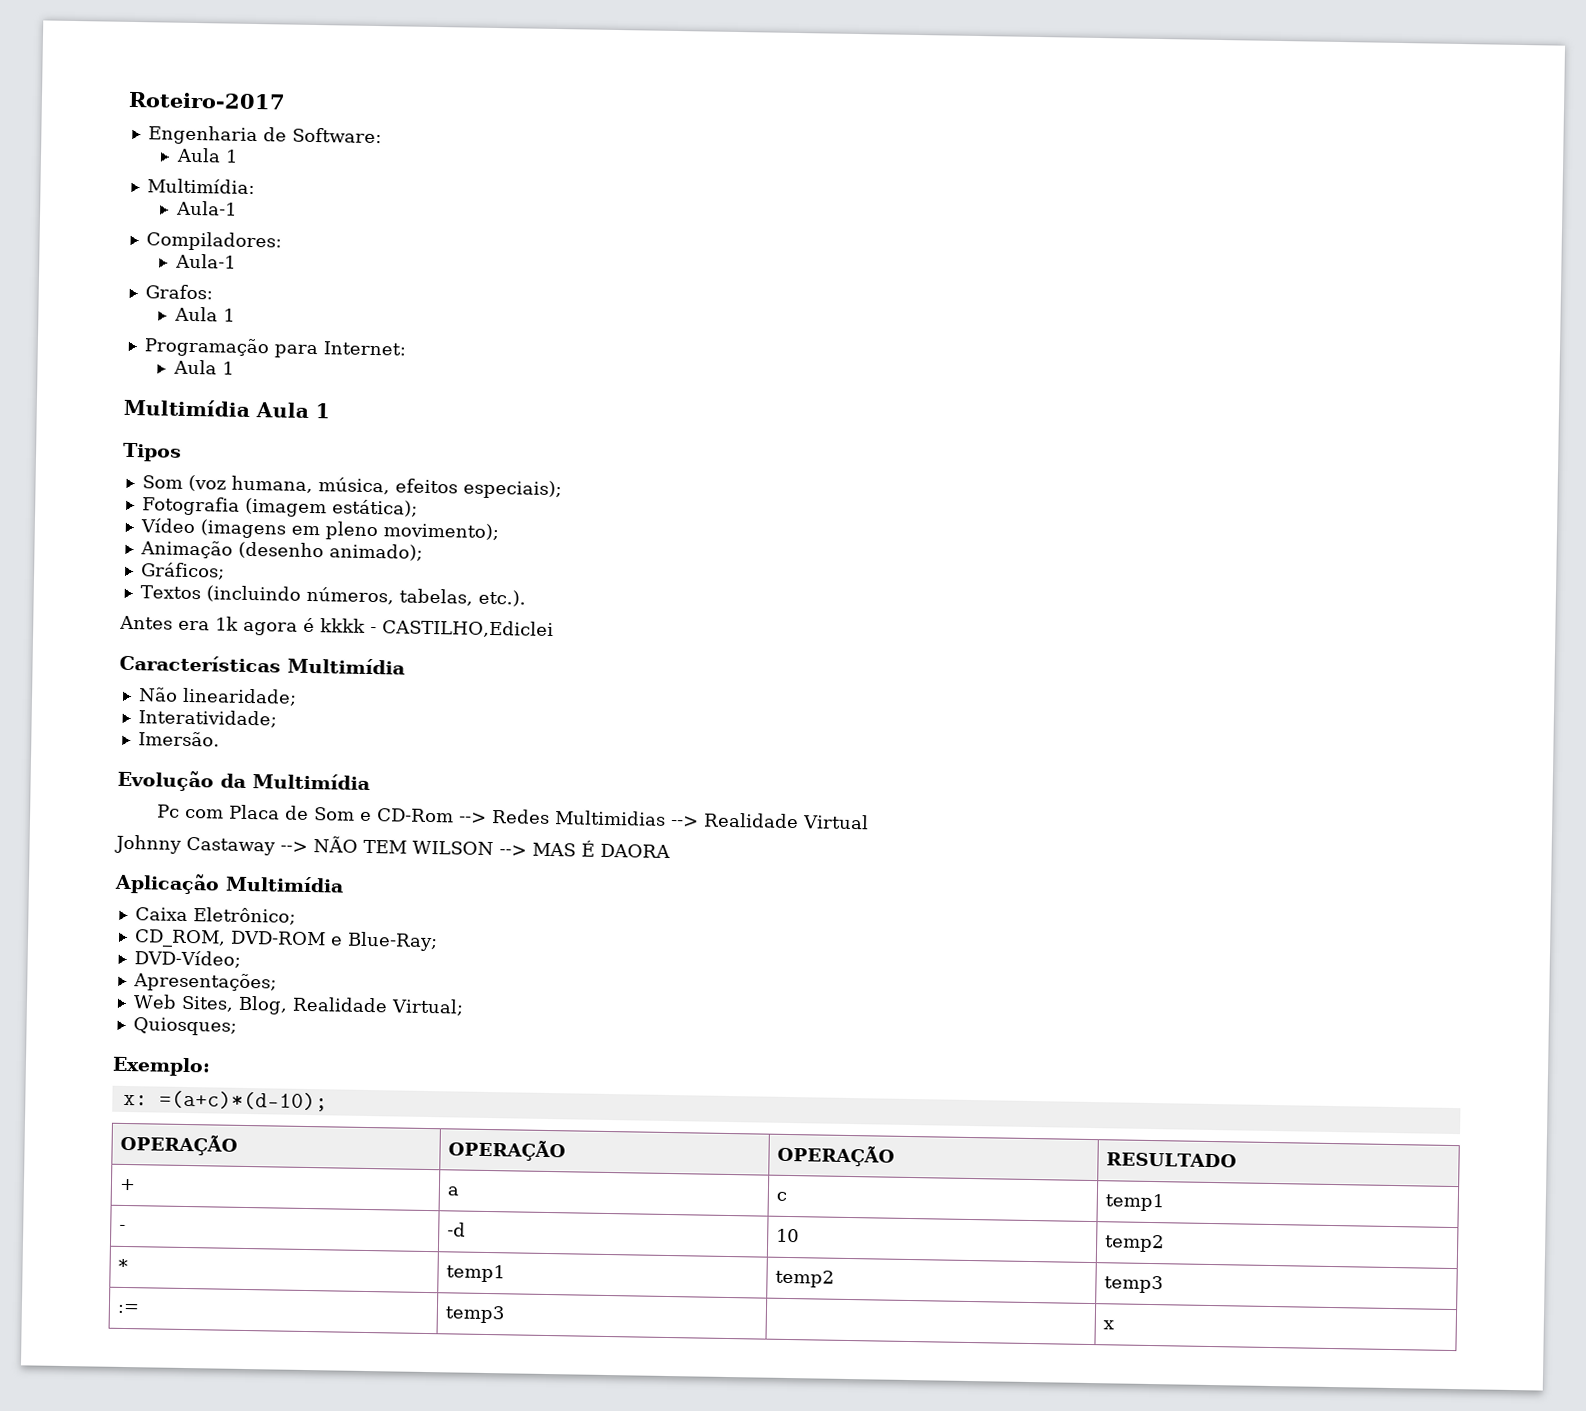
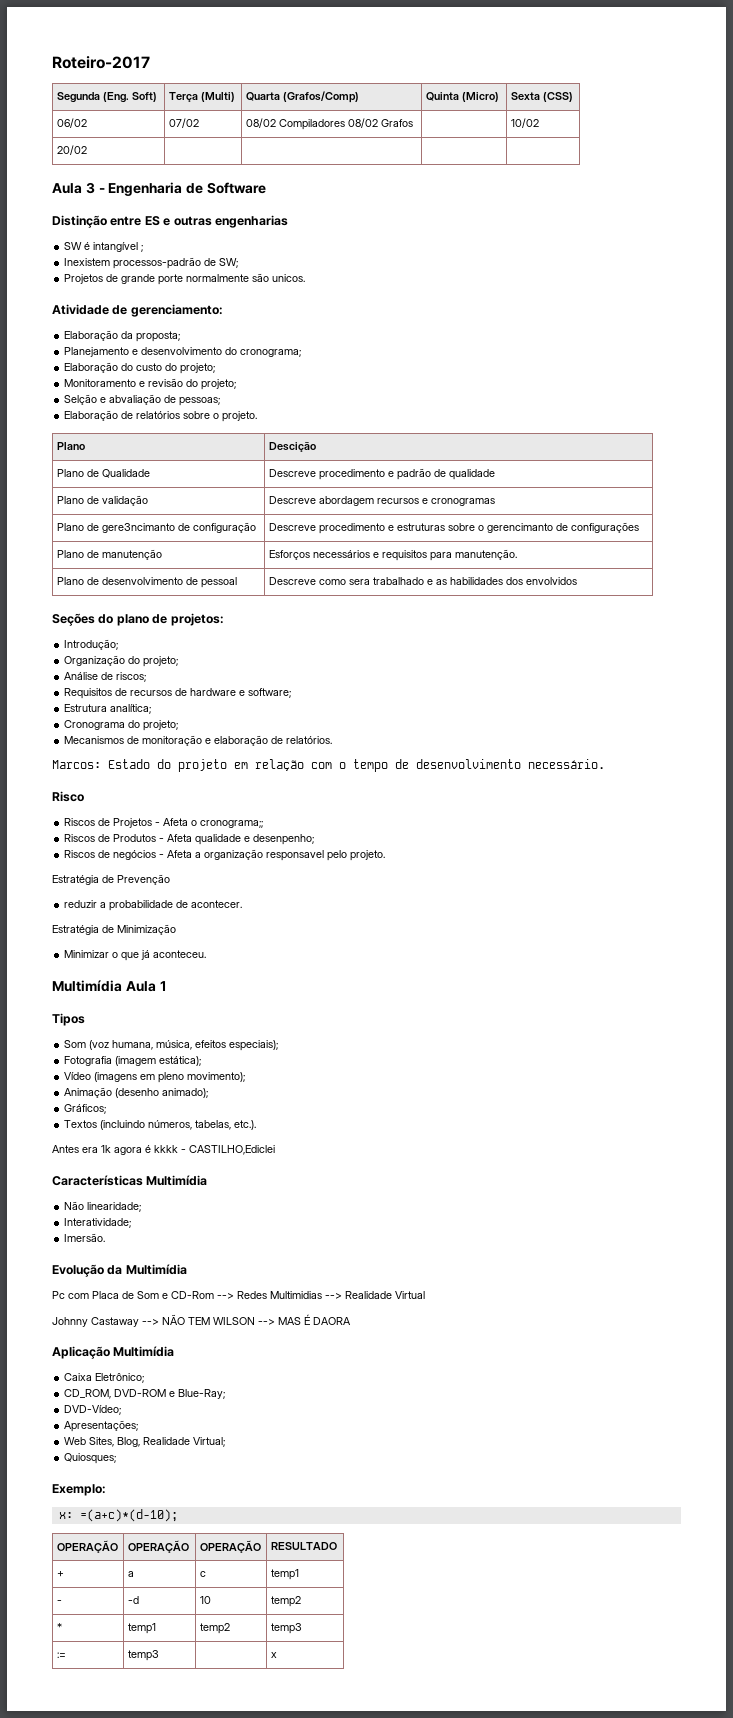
[147,125,382,146] [175,147,238,163] [146,178,255,194] [175,200,237,216] [145,231,282,252] [174,253,236,269] [144,284,213,300] [173,306,235,322] [143,337,406,359] [172,359,234,375] // Engenharia de Software: // Aula 1 // Multimídia: // Aula-1 // Compiladores: // Aula-1 // Grafos: // Aula 1 // Programação para Internet: // Aula 1 -> [56,92,157,103] [168,92,235,102] [245,91,359,103] [425,92,499,102] [510,92,573,102] [56,118,87,128] [168,118,199,128] [245,118,413,130] [510,118,539,128] [56,145,87,155] [52,182,266,196] [52,215,288,228] [64,242,144,252] [64,257,239,269] [64,273,306,285] [52,304,223,317] [64,330,181,342] [64,347,302,357] [64,362,216,374] [64,378,237,390] [64,394,221,406] [64,410,258,422] [56,442,85,450] [268,441,316,452] [56,469,150,478] [268,468,495,480] [56,495,148,506] [268,496,495,506] [56,522,256,533] [268,522,639,534] [56,549,162,560] [268,549,517,561] [56,577,237,588] [268,577,577,585] [52,613,224,626] [64,639,119,650] [64,655,179,667] [64,672,147,682] [64,688,292,699] [64,704,152,714] [64,720,179,731] [64,735,333,746] [52,759,605,772] [52,791,84,802] [64,818,264,828] [64,834,315,845] [64,849,386,861] [52,874,170,885] [64,900,243,911] [52,924,176,935] [64,950,207,961] // Segunda (Eng. Soft) | Terça (Multi) | Quarta (Grafos/Comp) | Quinta (Micro) | Sexta (CSS) // 06/02 | 07/02 | 08/02 Compiladores 08/02 Grafos | | 10/02 // 20/02 | | | | // Aula 3 - Engenharia de Software // Distinção entre ES e outras engenharias // SW é intangível ; // Inexistem processos-padrão de SW; // Projetos de grande porte normalmente são unicos. // Atividade de gerenciamento: // Elaboração da proposta; // Planejamento e desenvolvimento do cronograma; // Elaboração do custo do projeto; // Monitoramento e revisão do projeto; // Selção e abvaliação de pessoas; // Elaboração de relatórios sobre o projeto. // Plano | Descição // Plano de Qualidade | Descreve procedimento e padrão de qualidade // Plano de validação | Descreve abordagem recursos e cronogramas // Plano de gere3ncimanto de configuração | Descreve procedimento e estruturas sobre o gerencimanto de configurações // Plano de manutenção | Esforços necessários e requisitos para manutenção. // Plano de desenvolvimento de pessoal | Descreve como sera trabalhado e as habilidades dos envolvidos // Seções do plano de projetos: // Introdução; // Organização do projeto; // Análise de riscos; // Requisitos de recursos de hardware e software; // Estrutura analítica; // Cronograma do projeto; // Mecanismos de monitoração e elaboração de relatórios. // Marcos: Estado do projeto em relação com o tempo de desenvolvimento necessário. // Risco // Riscos de Projetos - Afeta o cronograma;; // Riscos de Produtos - Afeta qualidade e desenpenho; // Riscos de negócios - Afeta a organização responsavel pelo projeto. // Estratégia de Prevenção // reduzir a probabilidade de acontecer. // Estratégia de Minimização // Minimizar o que já aconteceu.

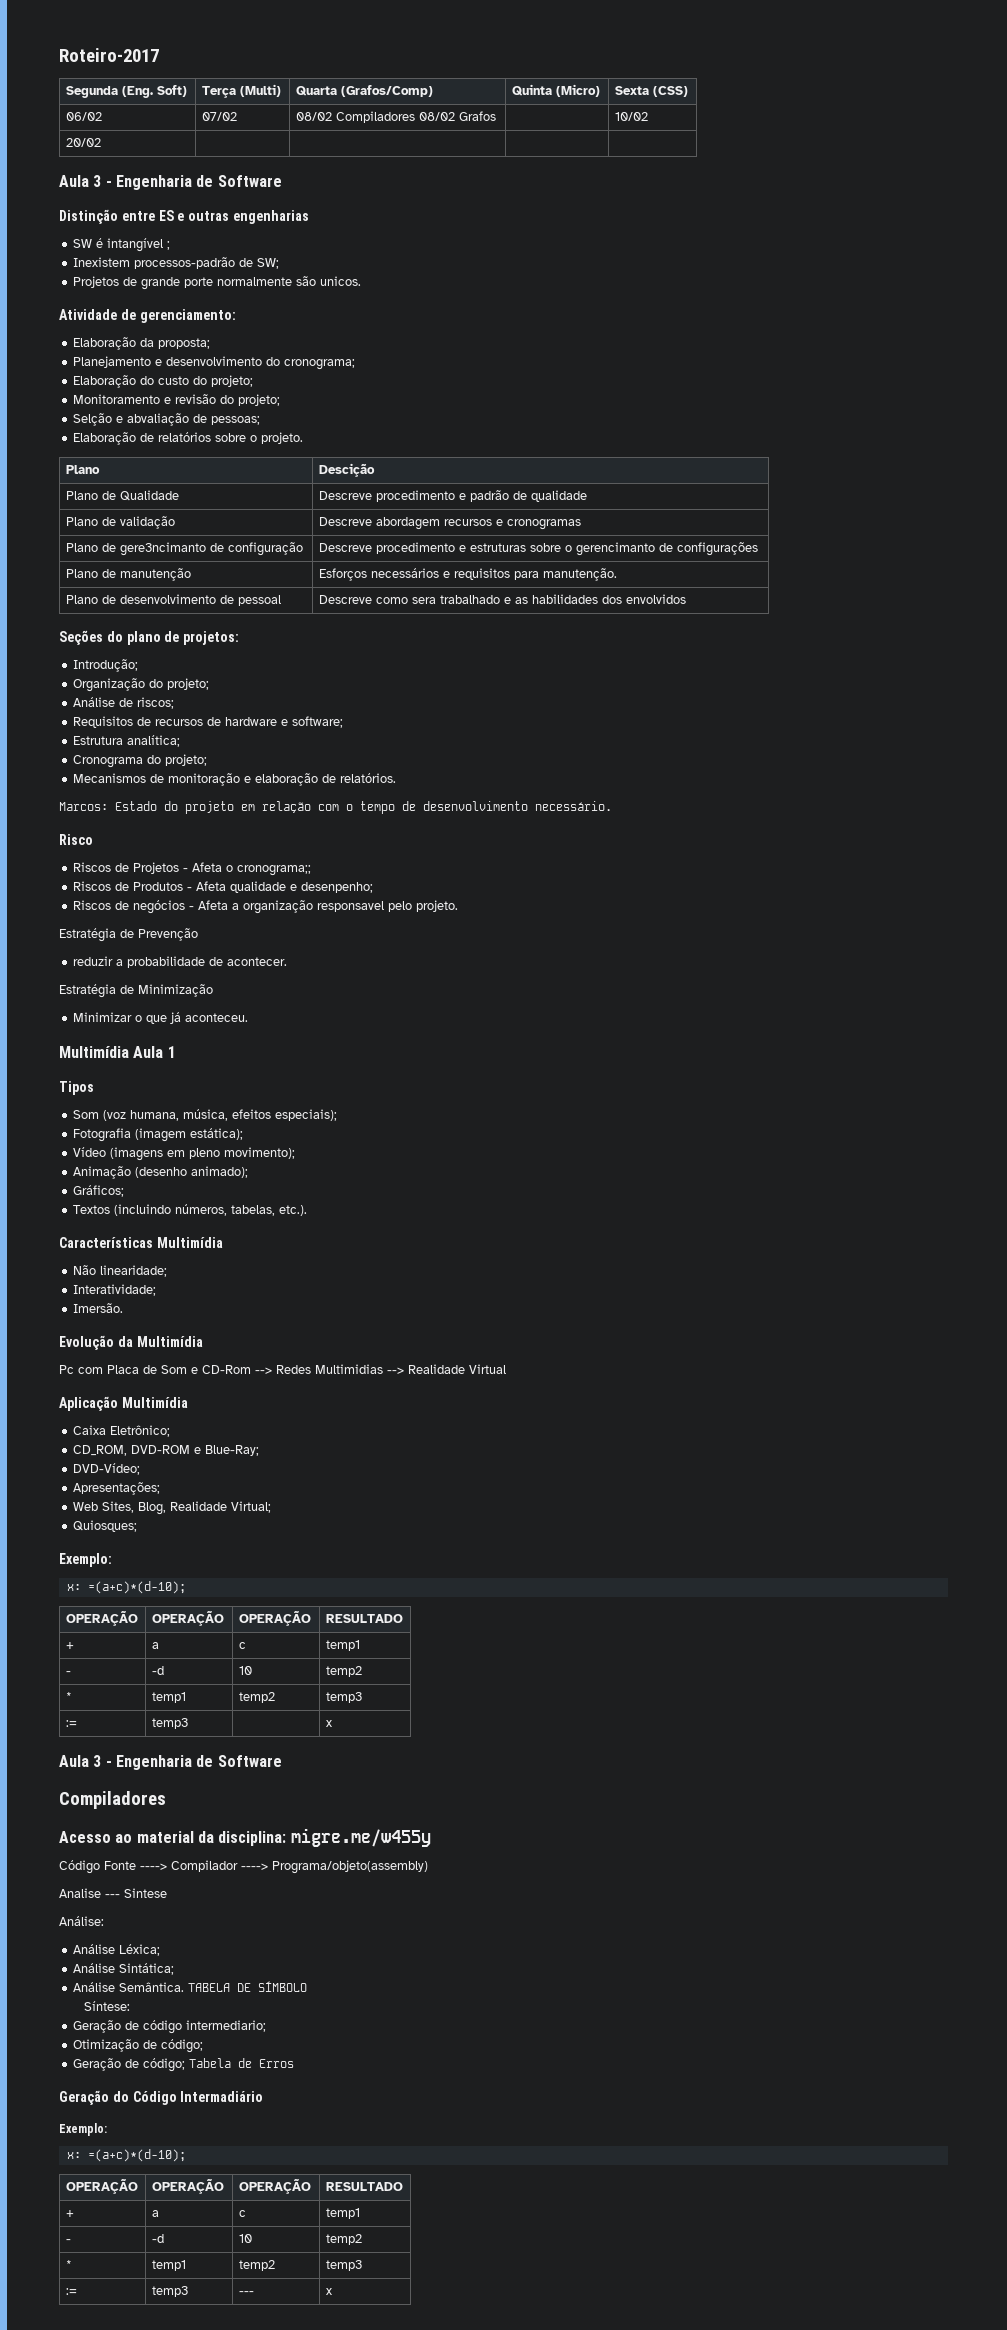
[52,1145,275,1155] // Antes era 1k agora é kkkk - CASTILHO,Ediclei -> (307, 1210) none
[52,1314,351,1327] // Johnny Castaway --> NÃO TEM WILSON --> MAS É DAORA -> (506, 1369) none
(277, 1655) none -> [59,1755,282,1770] [59,1791,166,1809] [59,1828,431,1847] [59,1860,428,1874] [59,1888,167,1898] [59,1916,104,1926] [72,1944,160,1956] [72,1963,174,1975] [72,1981,307,1992] [83,2001,130,2011] [72,2020,266,2034] [72,2039,203,2053] [72,2058,294,2072] [59,2090,264,2105] [59,2123,107,2136] [66,2149,186,2162] [65,2179,138,2194] [151,2179,224,2194] [238,2179,311,2194] [325,2182,403,2191] [65,2210,74,2217] [151,2210,159,2217] [238,2210,246,2217] [325,2208,360,2219] [65,2239,71,2243] [151,2234,164,2243] [238,2234,252,2243] [325,2234,362,2245] [65,2260,72,2269] [151,2260,186,2271] [238,2260,275,2271] [325,2260,362,2271] [65,2288,77,2295] [151,2286,188,2297] [238,2291,254,2295] [325,2288,332,2295] // Aula 3 - Engenharia de Software // Compiladores // Acesso ao material da disciplina: migre.me/w455y // Código Fonte ----> Compilador ----> Programa/objeto(assembly) // Analise --- Sintese // Análise: // Análise Léxica; // Análise Sintática; // Análise Semântica. TABELA DE SÍMBOLO // Síntese: // Geração de código intermediario; // Otimização de código; // Geração de código; Tabela de Erros // Geração do Código Intermadiário // Exemplo: // x: =(a+c)*(d-10); // OPERAÇÃO | OPERAÇÃO | OPERAÇÃO | RESULTADO // + | a | c | temp1 // - | -d | 10 | temp2 // * | temp1 | temp2 | temp3 // := | temp3 | --- | x

